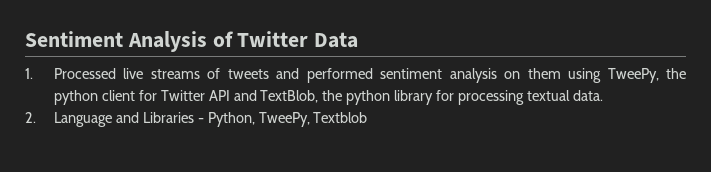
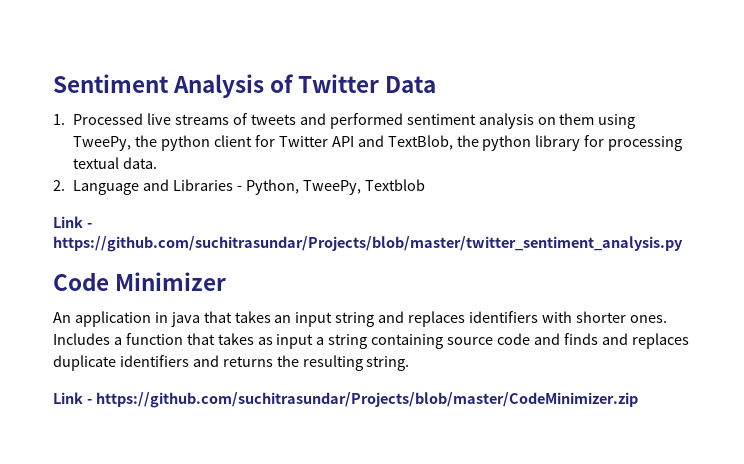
(368, 117) none -> [53,216,92,228] [53,236,683,252] [53,272,227,291] [53,311,667,327] [53,333,689,349] [53,355,410,371] [53,392,638,408] // Link - https://github.com/suchitrasundar/Projects/blob/master/twitter_sentiment_analysis.py // Code Minimizer // An application in java that takes an input string and replaces identifiers with shorter ones. Includes a function that takes as input a string containing source code and finds and replaces duplicate identifiers and returns the resulting string. // Link - https://github.com/suchitrasundar/Projects/blob/master/CodeMinimizer.zip

